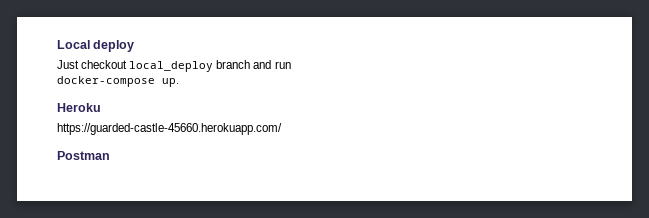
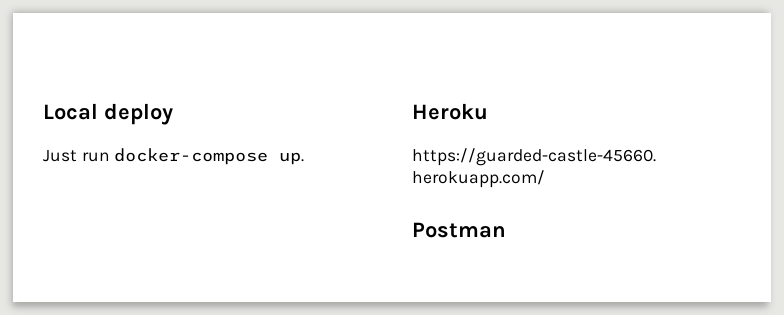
[81,60,272,72] checkout local_deploy branch and -> (77, 156) none
(291, 65) // -> (110, 157) none

